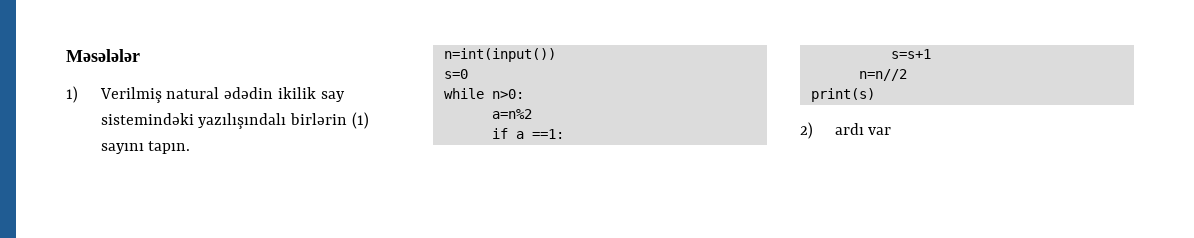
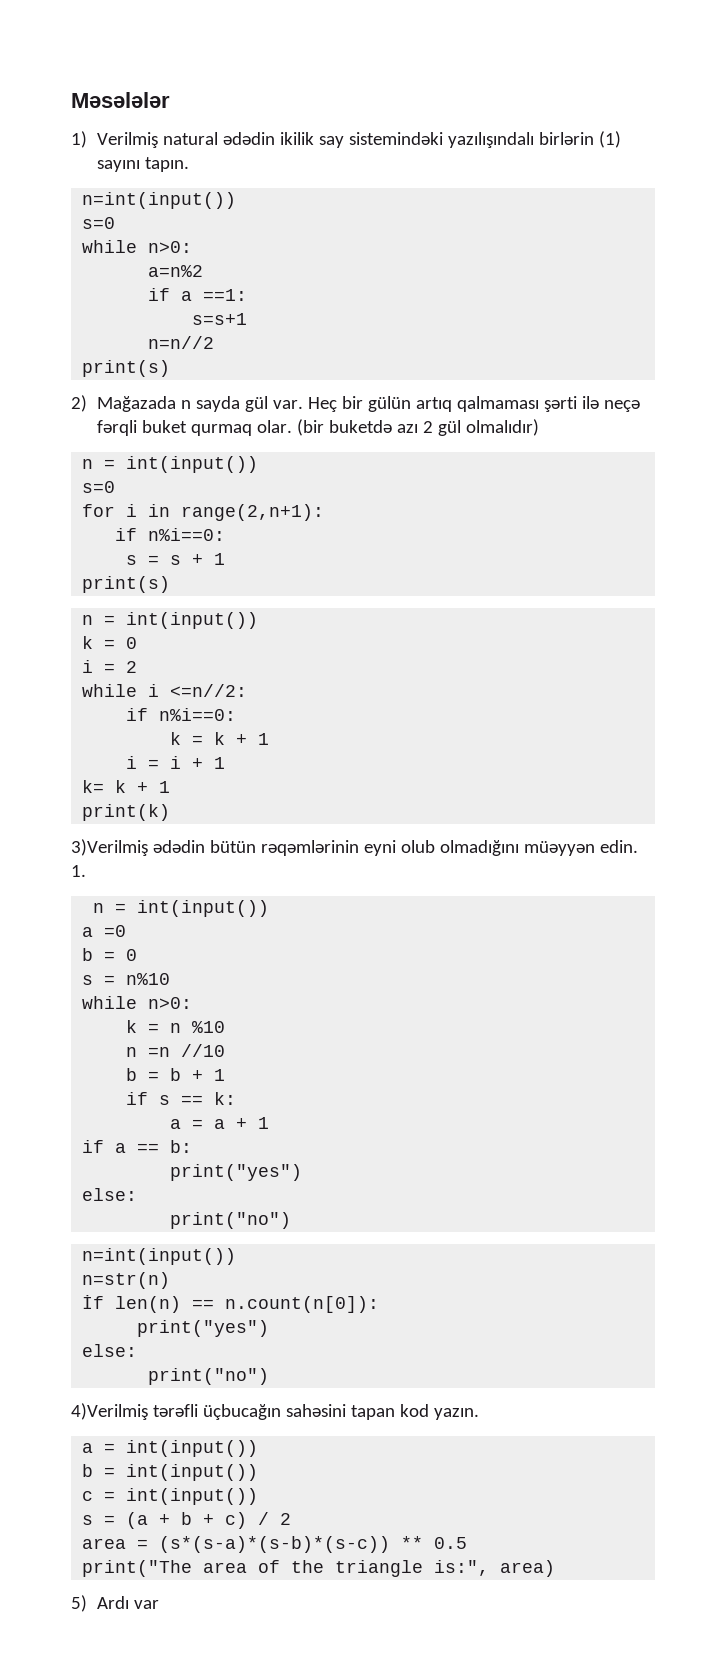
[834,123,864,135] ardı -> [97,396,641,412] [97,419,540,436] [82,456,259,473] [82,481,116,493] [82,504,325,521] [115,528,226,541] [126,553,226,565] [82,576,171,593] [82,612,259,629] [82,636,138,649] [82,660,138,673] [82,684,248,697] [126,708,237,721] [170,732,270,745] [126,756,226,769] [82,780,171,793] [82,804,171,821] [71,839,638,856] [71,865,86,877] [93,900,270,917] [82,925,127,937] [82,948,138,961] [82,973,171,985] [82,996,193,1009] [126,1020,226,1033] [126,1044,226,1057] [126,1068,226,1081] [126,1092,237,1105] [170,1117,270,1129] [82,1140,193,1153] [170,1164,303,1181] [82,1188,138,1201] [170,1212,292,1229] [82,1248,237,1265] [82,1272,171,1289] [82,1294,380,1313] [137,1320,270,1337] [82,1344,138,1357] [148,1368,270,1385] [71,1403,479,1420] [82,1440,259,1457] [82,1464,259,1481] [82,1488,259,1505] [82,1512,292,1529] [82,1536,468,1553] [82,1560,556,1577] [71,1595,130,1612] Mağazada n sayda gül var. Heç bir gülün artıq qalmaması şərti ilə neçə fərqli buket qurmaq olar. (bir buketdə azı 2 gül olmalıdır) // n = int(input()) // s=0 // for i in range(2,n+1): // if n%i==0: // s = s + 1 // print(s) // n = int(input()) // k = 0 // i = 2 // while i <=n//2: // if n%i==0: // k = k + 1 // i = i + 1 // k= k + 1 // print(k) // 3)Verilmiş ədədin bütün rəqəmlərinin eyni olub olmadığını müəyyən edin. 1. // n = int(input()) // a =0 // b = 0 // s = n%10 // while n>0: // k = n %10 // n =n //10 // b = b + 1 // if s == k: // a = a + 1 // if a == b: // print("yes") // else: // print("no") // n=int(input()) // n=str(n) // İf len(n) == n.count(n[0]): // print("yes") // else: // print("no") // 4)Verilmiş tərəfli üçbucağın sahəsini tapan kod yazın. // a = int(input()) // b = int(input()) // c = int(input()) // s = (a + b + c) / 2 // area = (s*(s-a)*(s-b)*(s-c)) ** 0.5 // print("The area of the triangle is:", area) // 5) Ardı

